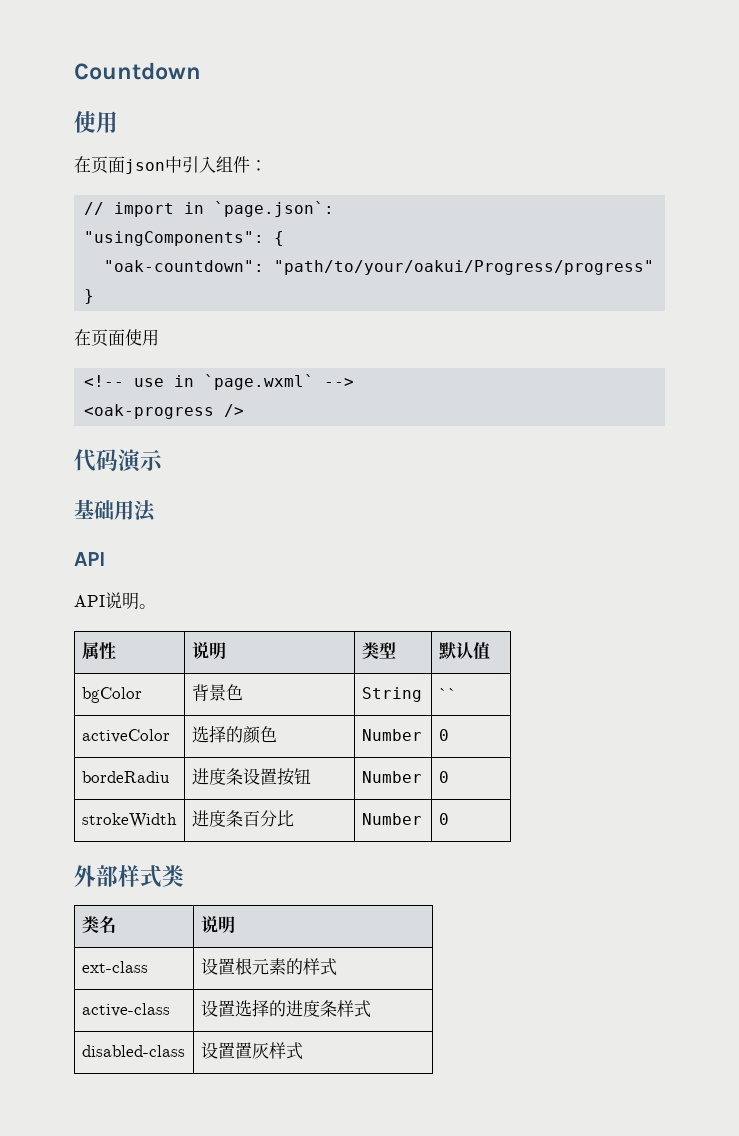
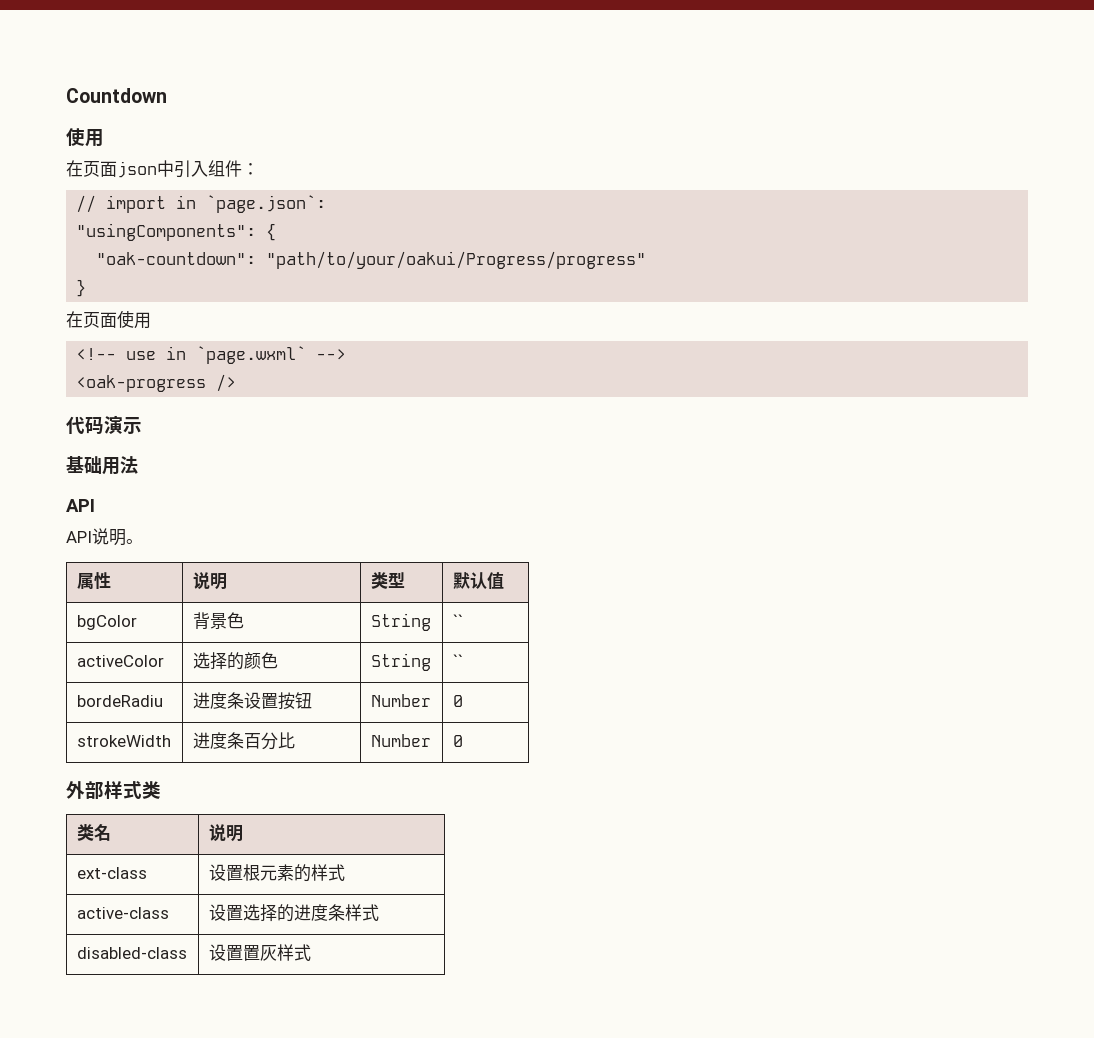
[361,729,422,741] [438,729,449,741] Number | 0 -> [370,653,431,671] [452,654,463,667] String | ``

